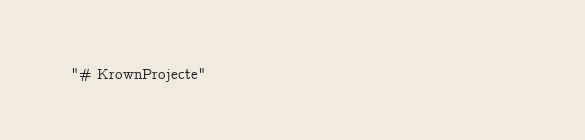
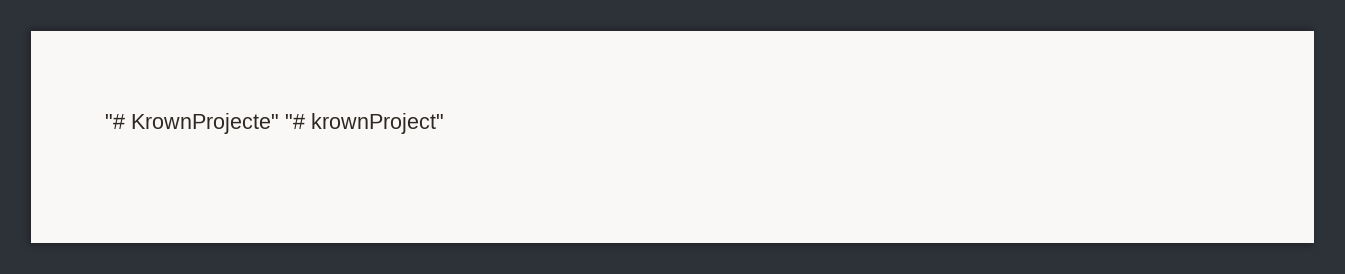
(206, 75) none -> [285,113,444,134] "# krownProject"

